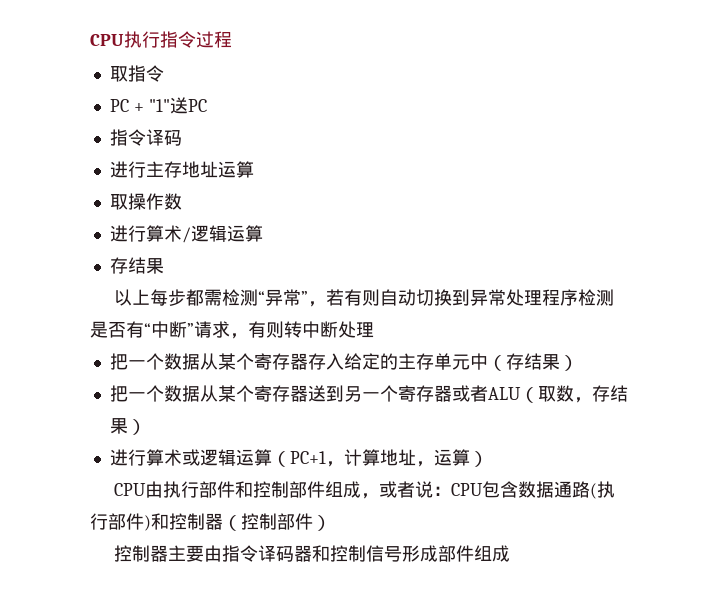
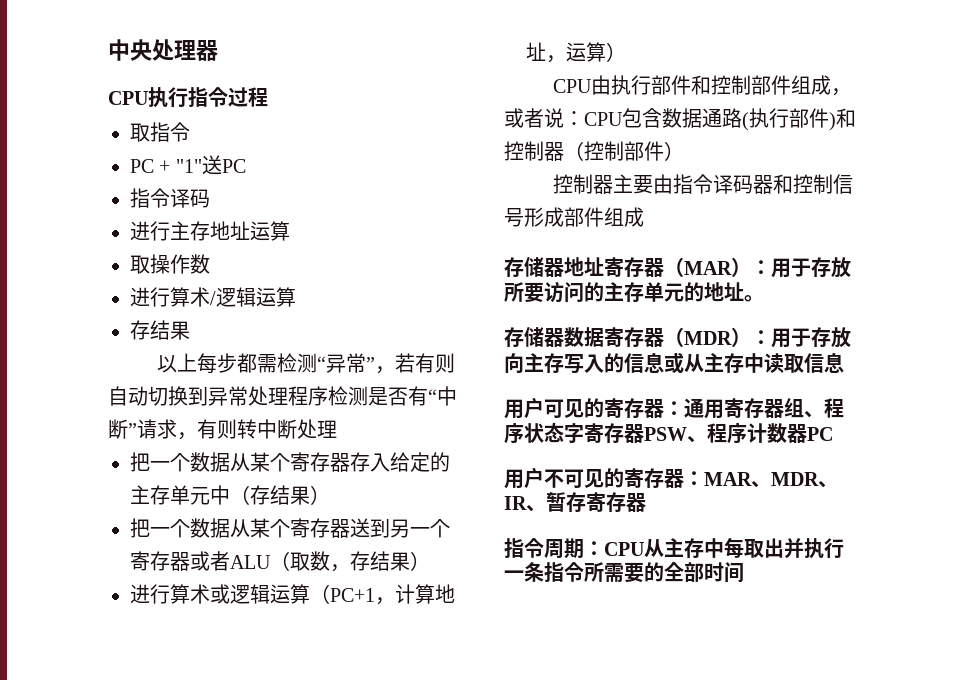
(90, 40) none -> [108,39,218,61] 中央处理器 //
(510, 553) none -> [504,257,851,278] [504,282,764,303] [504,327,851,348] [504,352,844,374] [504,397,844,419] [504,422,833,444] [504,467,838,489] [504,492,646,512] [504,537,844,559] [504,562,744,583] // 存储器地址寄存器（MAR）：用于存放所要访问的主存单元的地址。 // 存储器数据寄存器（MDR）：用于存放向主存写入的信息或从主存中读取信息 // 用户可见的寄存器：通用寄存器组、程序状态字寄存器PSW、程序计数器PC // 用户不可见的寄存器：MAR、MDR、IR、暂存寄存器 // 指令周期：CPU从主存中每取出并执行一条指令所需要的全部时间

